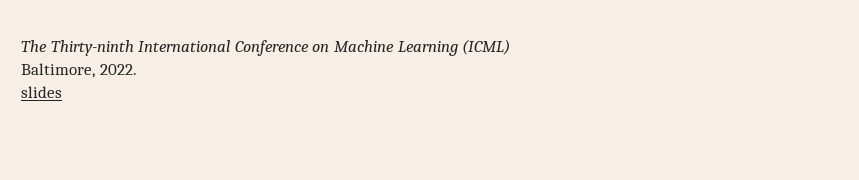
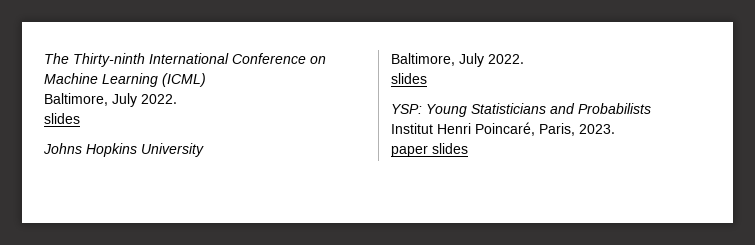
[99,64,137,75] [21,86,62,98] 2022. // slides -> [112,93,177,107] [44,113,80,124] [43,143,204,157] [391,53,524,67] [391,73,427,84] [391,103,651,117] [391,122,615,136] [391,143,468,157] July 2022. // slides // Johns Hopkins University // Baltimore, July 2022. // slides // YSP: Young Statisticians and Probabilists // Institut Henri Poincaré, Paris, 2023. // paper slides

